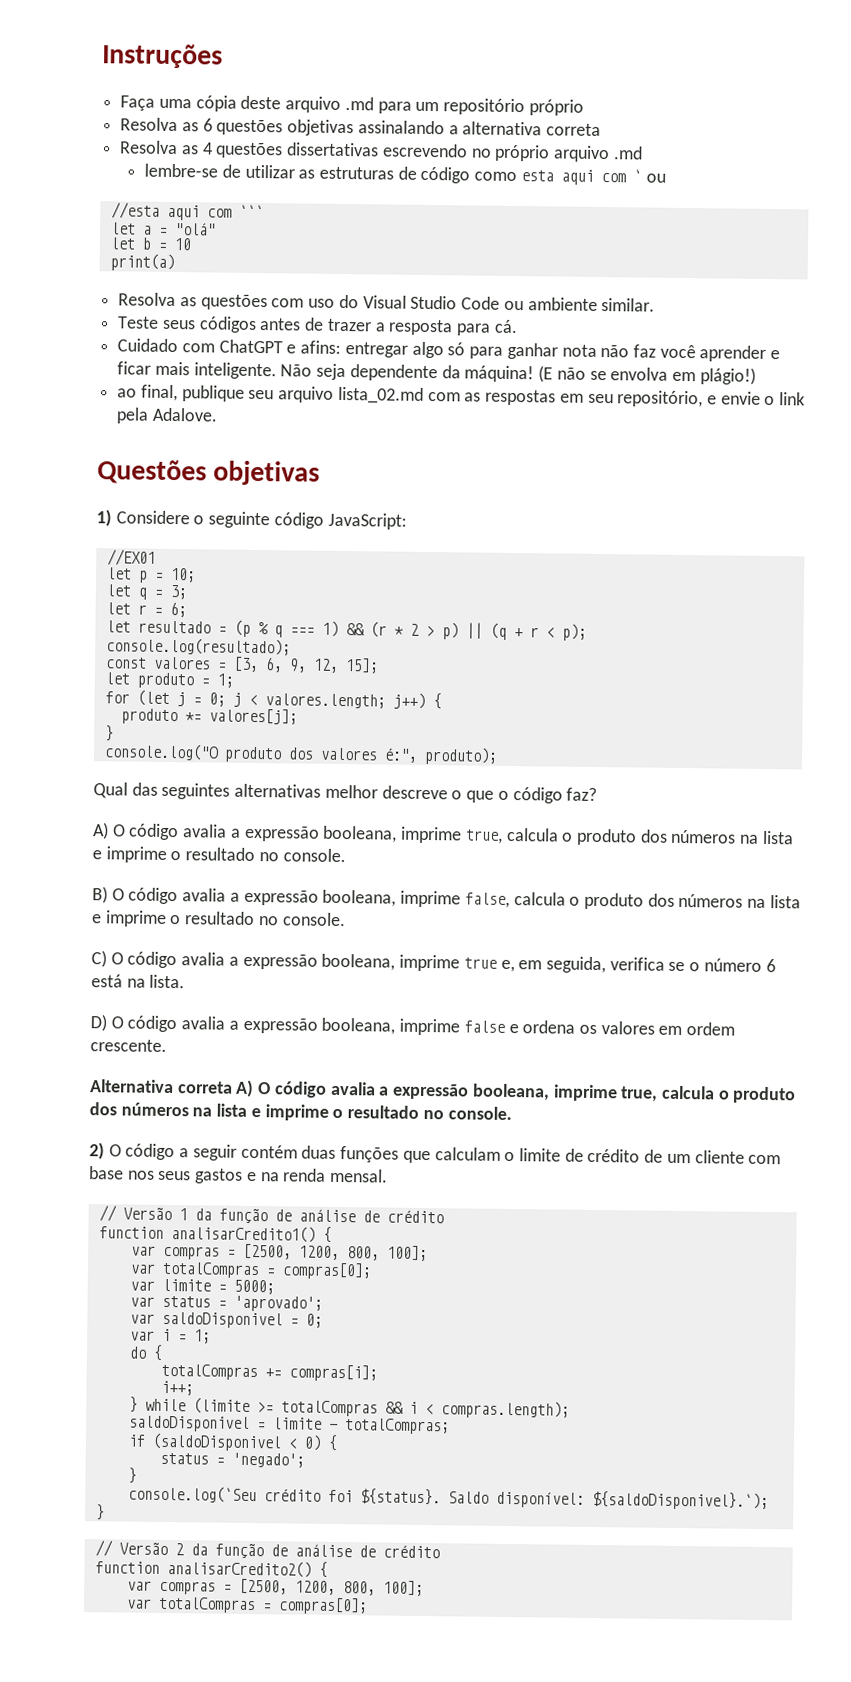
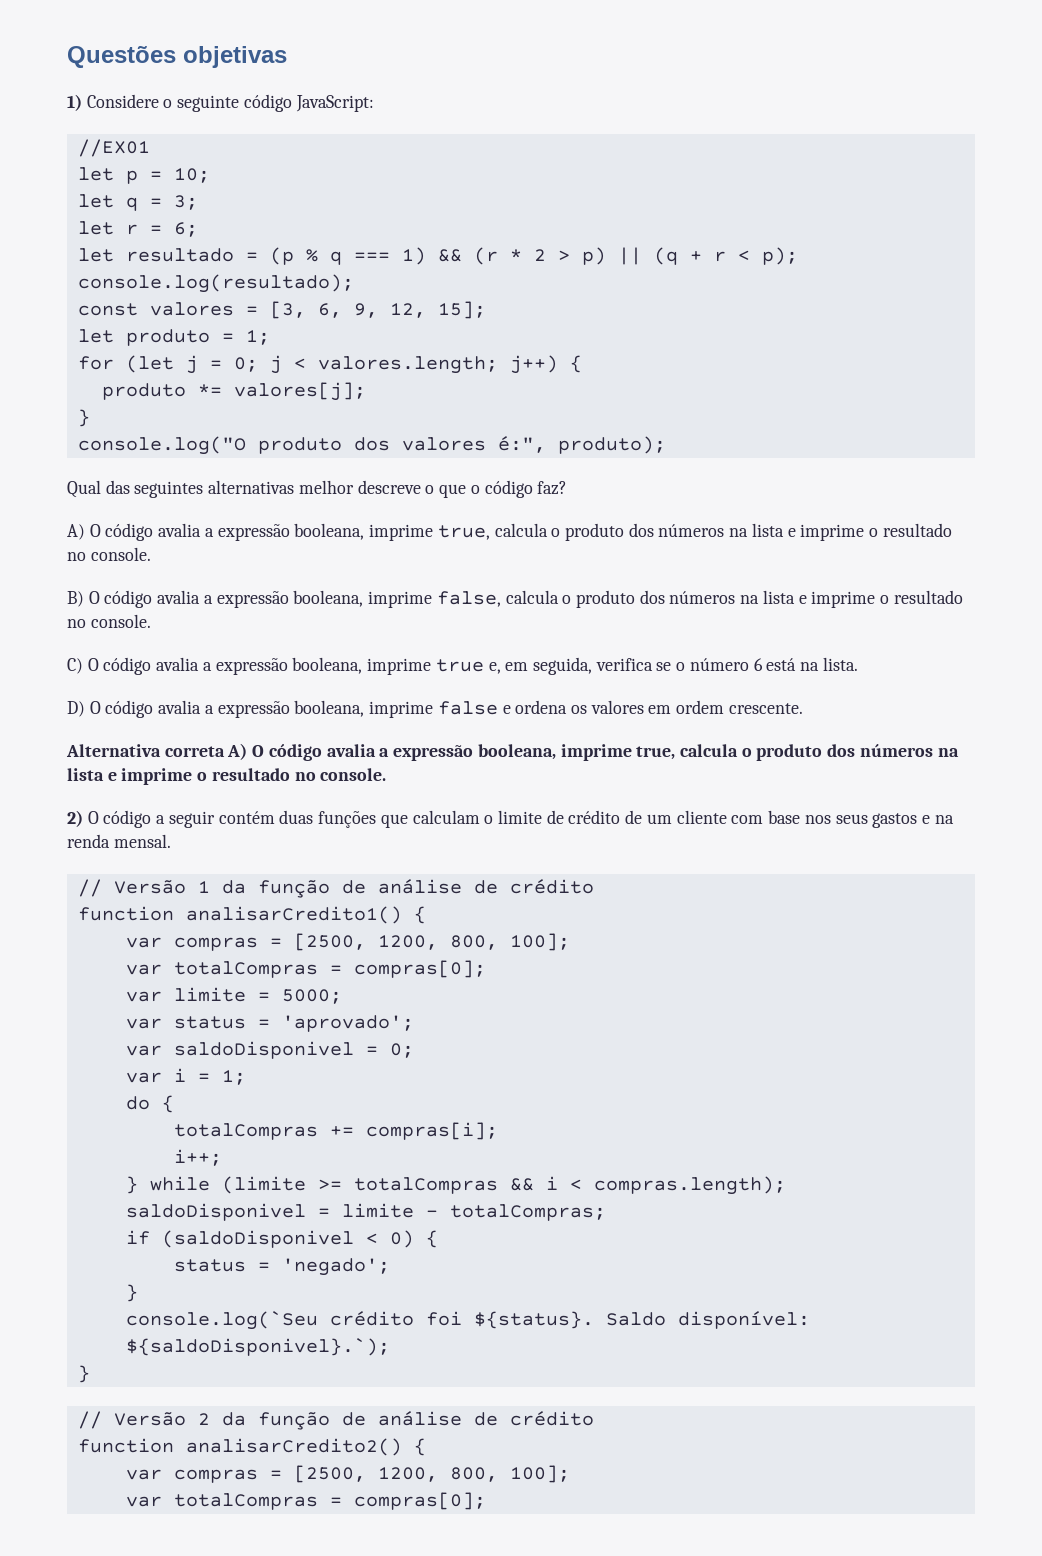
[102,43,223,69] [120,95,584,116] [120,117,602,137] [120,140,643,163] [144,163,666,185] [110,202,264,221] [110,222,216,236] [109,237,192,251] [109,253,175,272] [118,292,656,312] [117,316,518,336] [117,338,781,362] [117,361,756,385] [117,384,806,408] [116,407,218,424] Instruções // Faça uma cópia deste arquivo .md para um repositório próprio // Resolva as 6 questões objetivas assinalando a alternativa correta // Resolva as 4 questões dissertativas escrevendo no próprio arquivo .md // lembre-se de utilizar as estruturas de código como esta aqui com ` ou // //esta aqui com ``` // let a = "olá" // let b = 10 // print(a) // Resolva as questões com uso do Visual Studio Code ou ambiente similar. // Teste seus códigos antes de trazer a resposta para cá. // Cuidado com ChatGPT e afins: entregar algo só para ganhar nota não faz você aprender e ficar mais inteligente. Não seja dependente da máquina! (E não se envolva em plágio!) // ao final, publique seu arquivo lista_02.md com as respostas em seu repositório, e envie o link pela Adalove. // -> (67, 56) none

